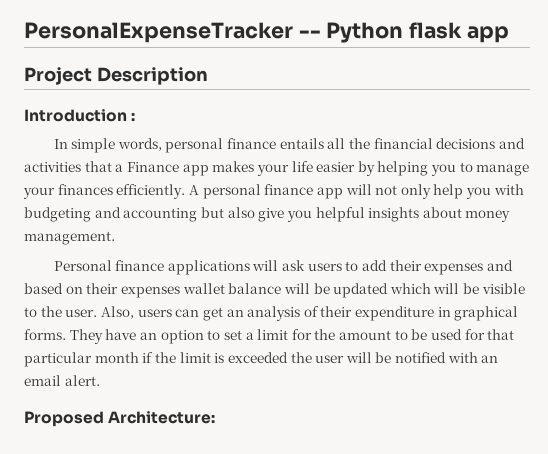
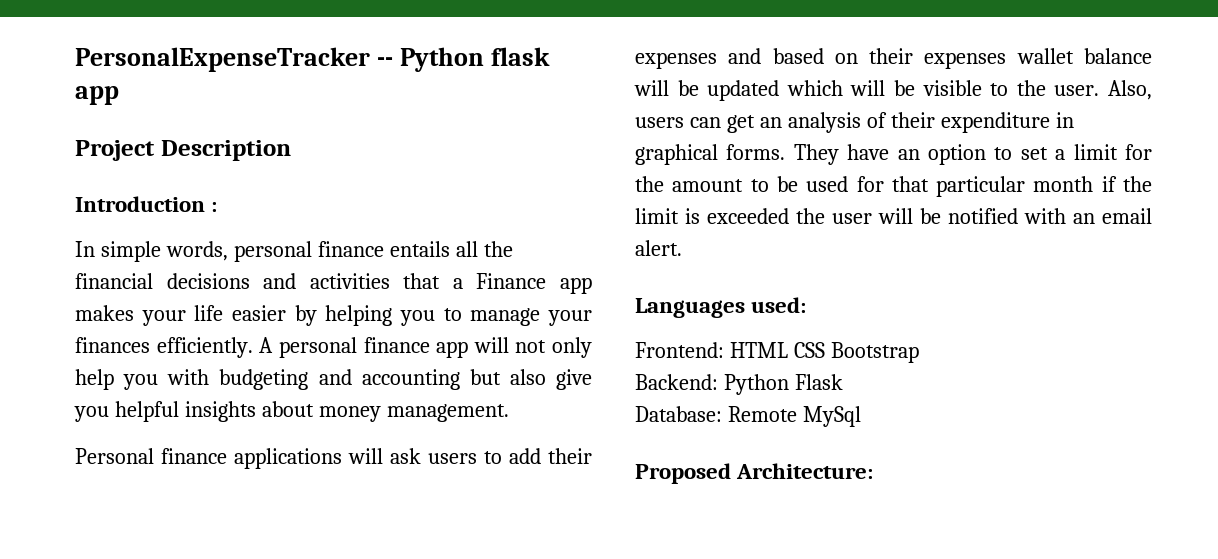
(100, 380) none -> [635,297,807,318] [635,342,919,363] [635,374,843,395] [635,406,861,427] // Languages used: // Frontend: HTML CSS Bootstrap // Backend: Python Flask // Database: Remote MySql

